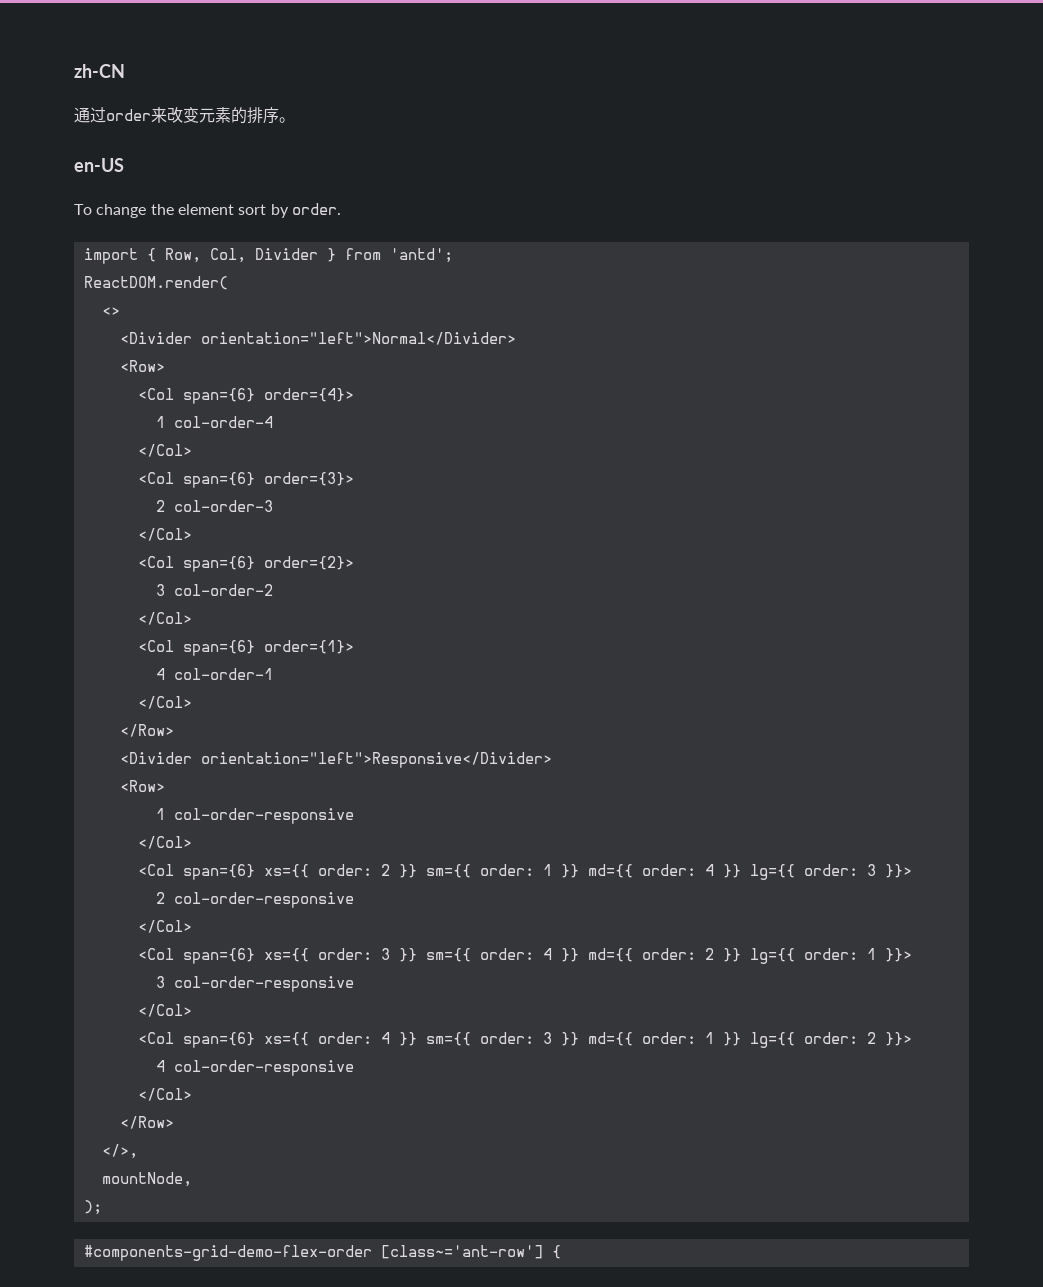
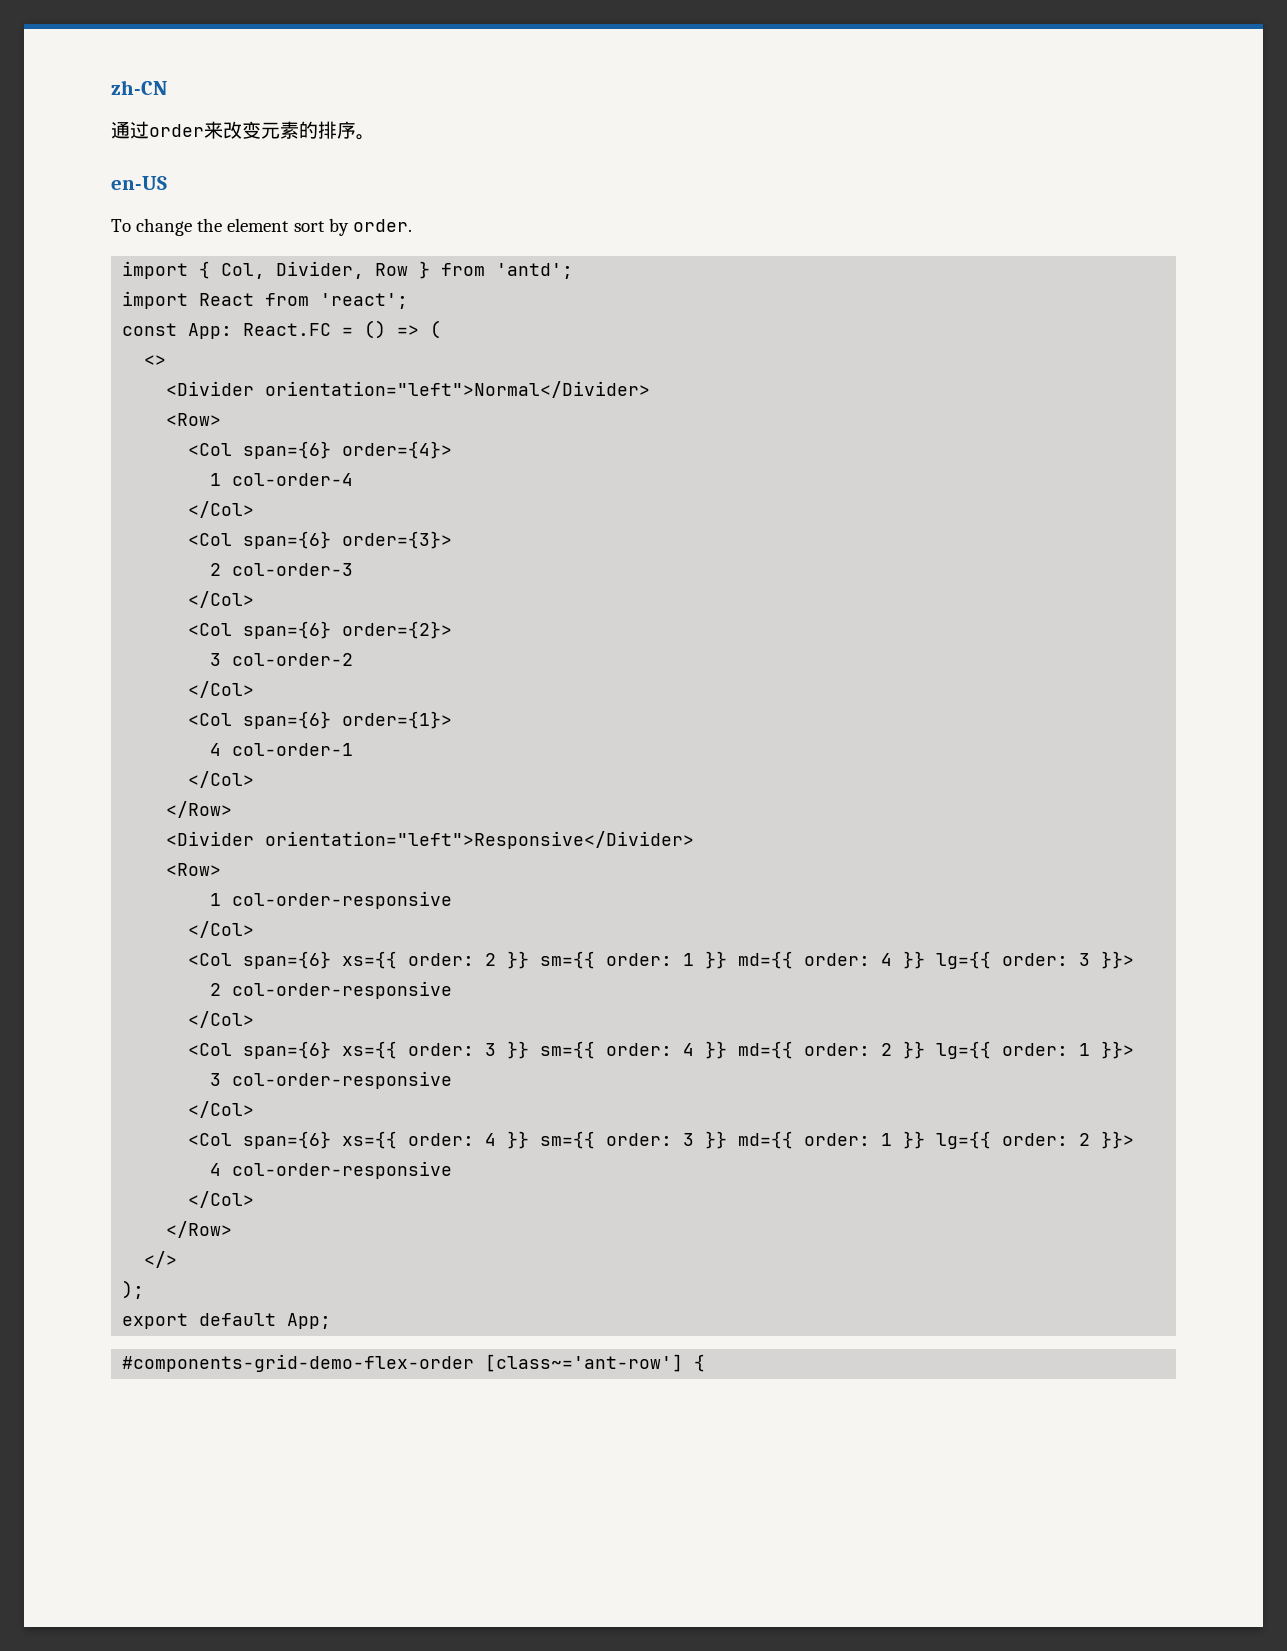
[164,248,318,263] Row, Col, Divider -> [221,261,409,279] Col, Divider, Row
[83,276,228,290] ReactDOM.render( -> [122,291,409,309] [122,320,442,339] import React from 'react'; // const App: React.FC = () => (
[101,1144,138,1159] [101,1172,192,1187] </>, // mountNode, -> [144,1251,178,1268] </>
(102, 1207) none -> [122,1313,332,1329] // export default App;

